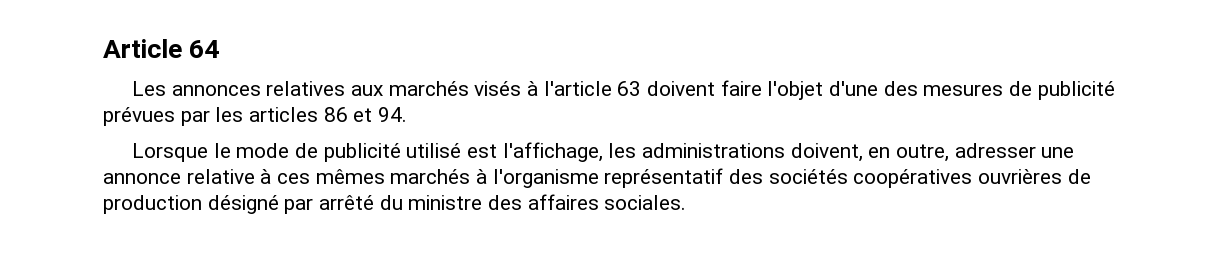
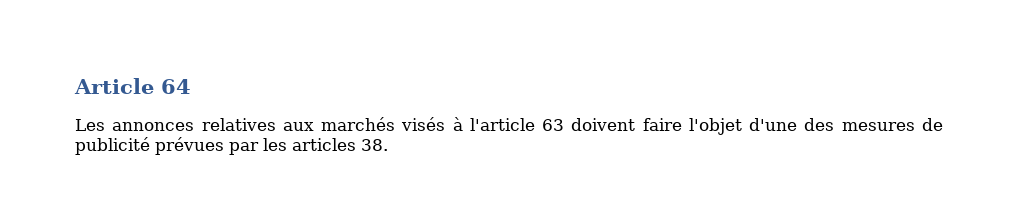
[323,107,408,122] [132,142,1075,162] [103,168,1091,188] [103,194,687,214] 86 et 94. // Lorsque le mode de publicité utilisé est l'affichage, les administrations doivent, en outre, adresser une annonce relative à ces mêmes marchés à l'organisme représentatif des sociétés coopératives ouvrières de production désigné par arrêté du ministre des affaires sociales. -> [361,139,388,151] 38.

